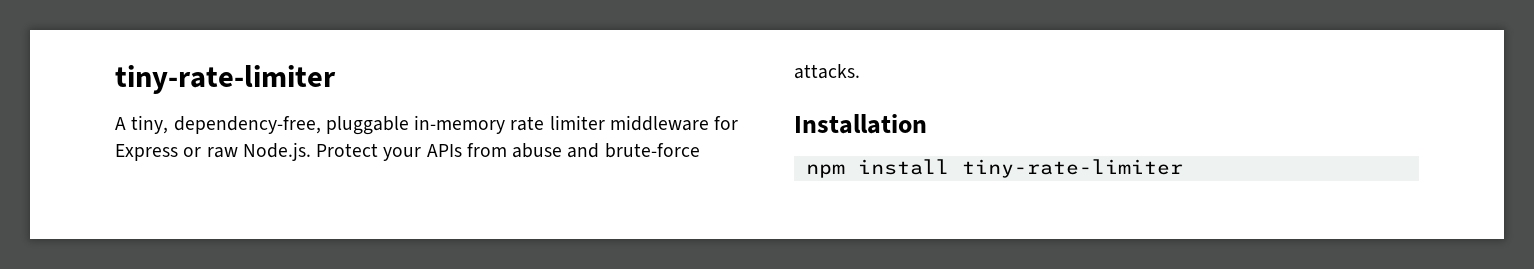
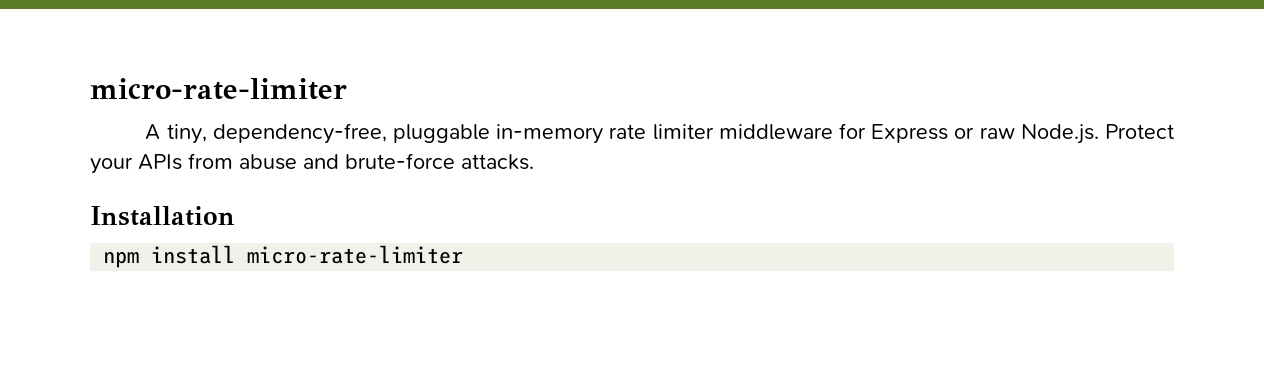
[115,65,336,94] tiny-rate-limiter -> [90,78,347,100] micro-rate-limiter
[961,159,1183,178] tiny-rate-limiter -> [247,245,464,264] micro-rate-limiter

